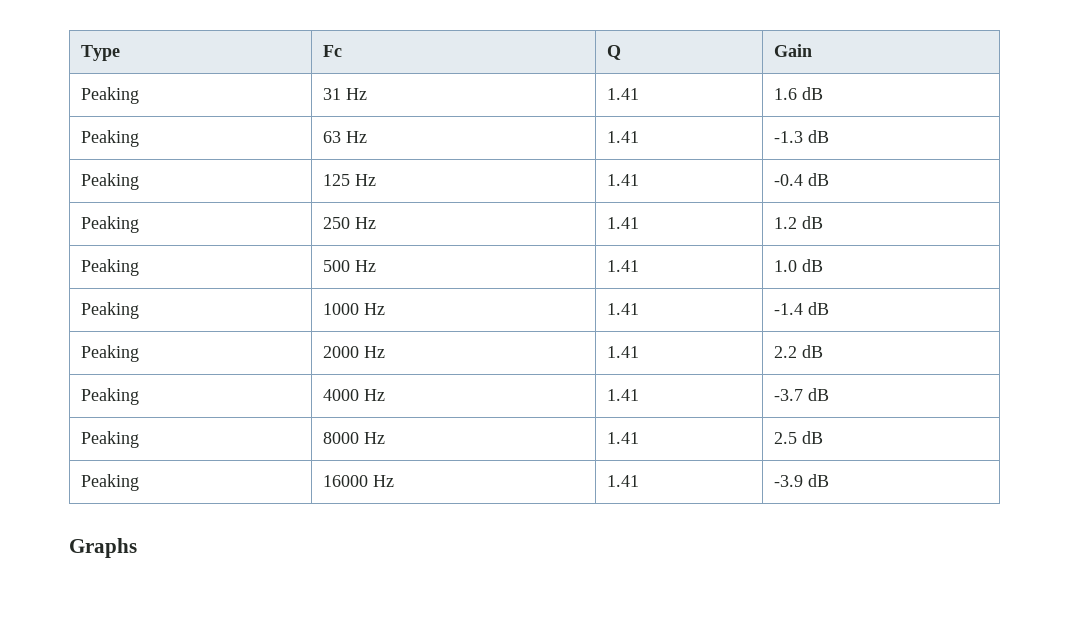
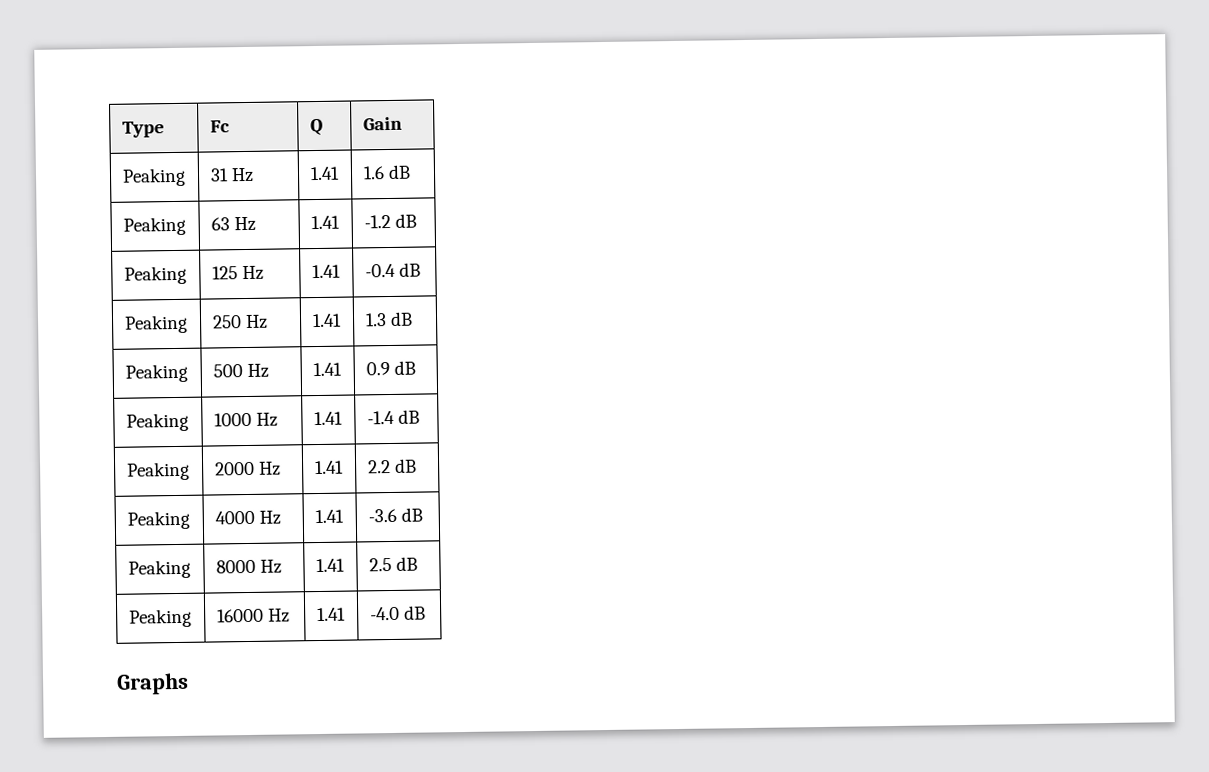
[774,131,804,143] -1.3 -> [363,214,391,229] -1.2
[774,217,798,229] 1.2 -> [364,313,387,327] 1.3
[774,260,798,272] 1.0 -> [365,361,390,376] 0.9
[774,389,804,401] -3.7 -> [367,508,397,523] -3.6
[774,475,804,487] -3.9 -> [369,606,400,621] -4.0

